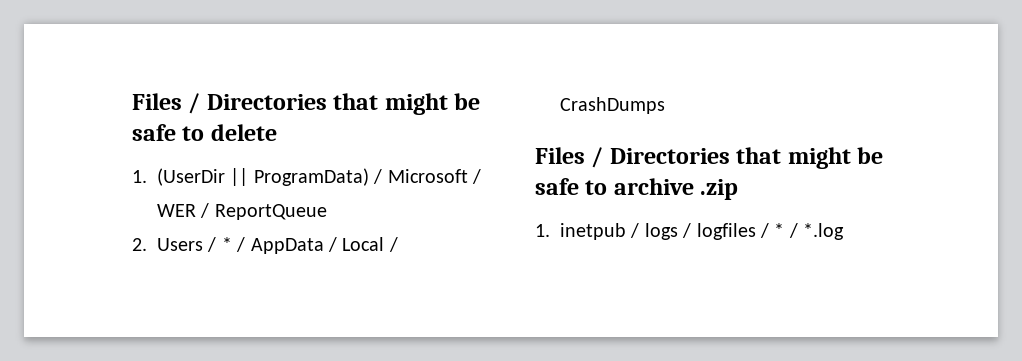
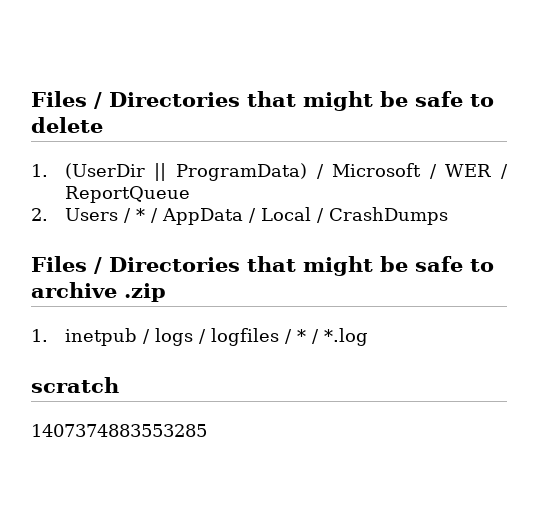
(845, 231) none -> [31,377,119,393] [31,424,207,437] // scratch // 1407374883553285

